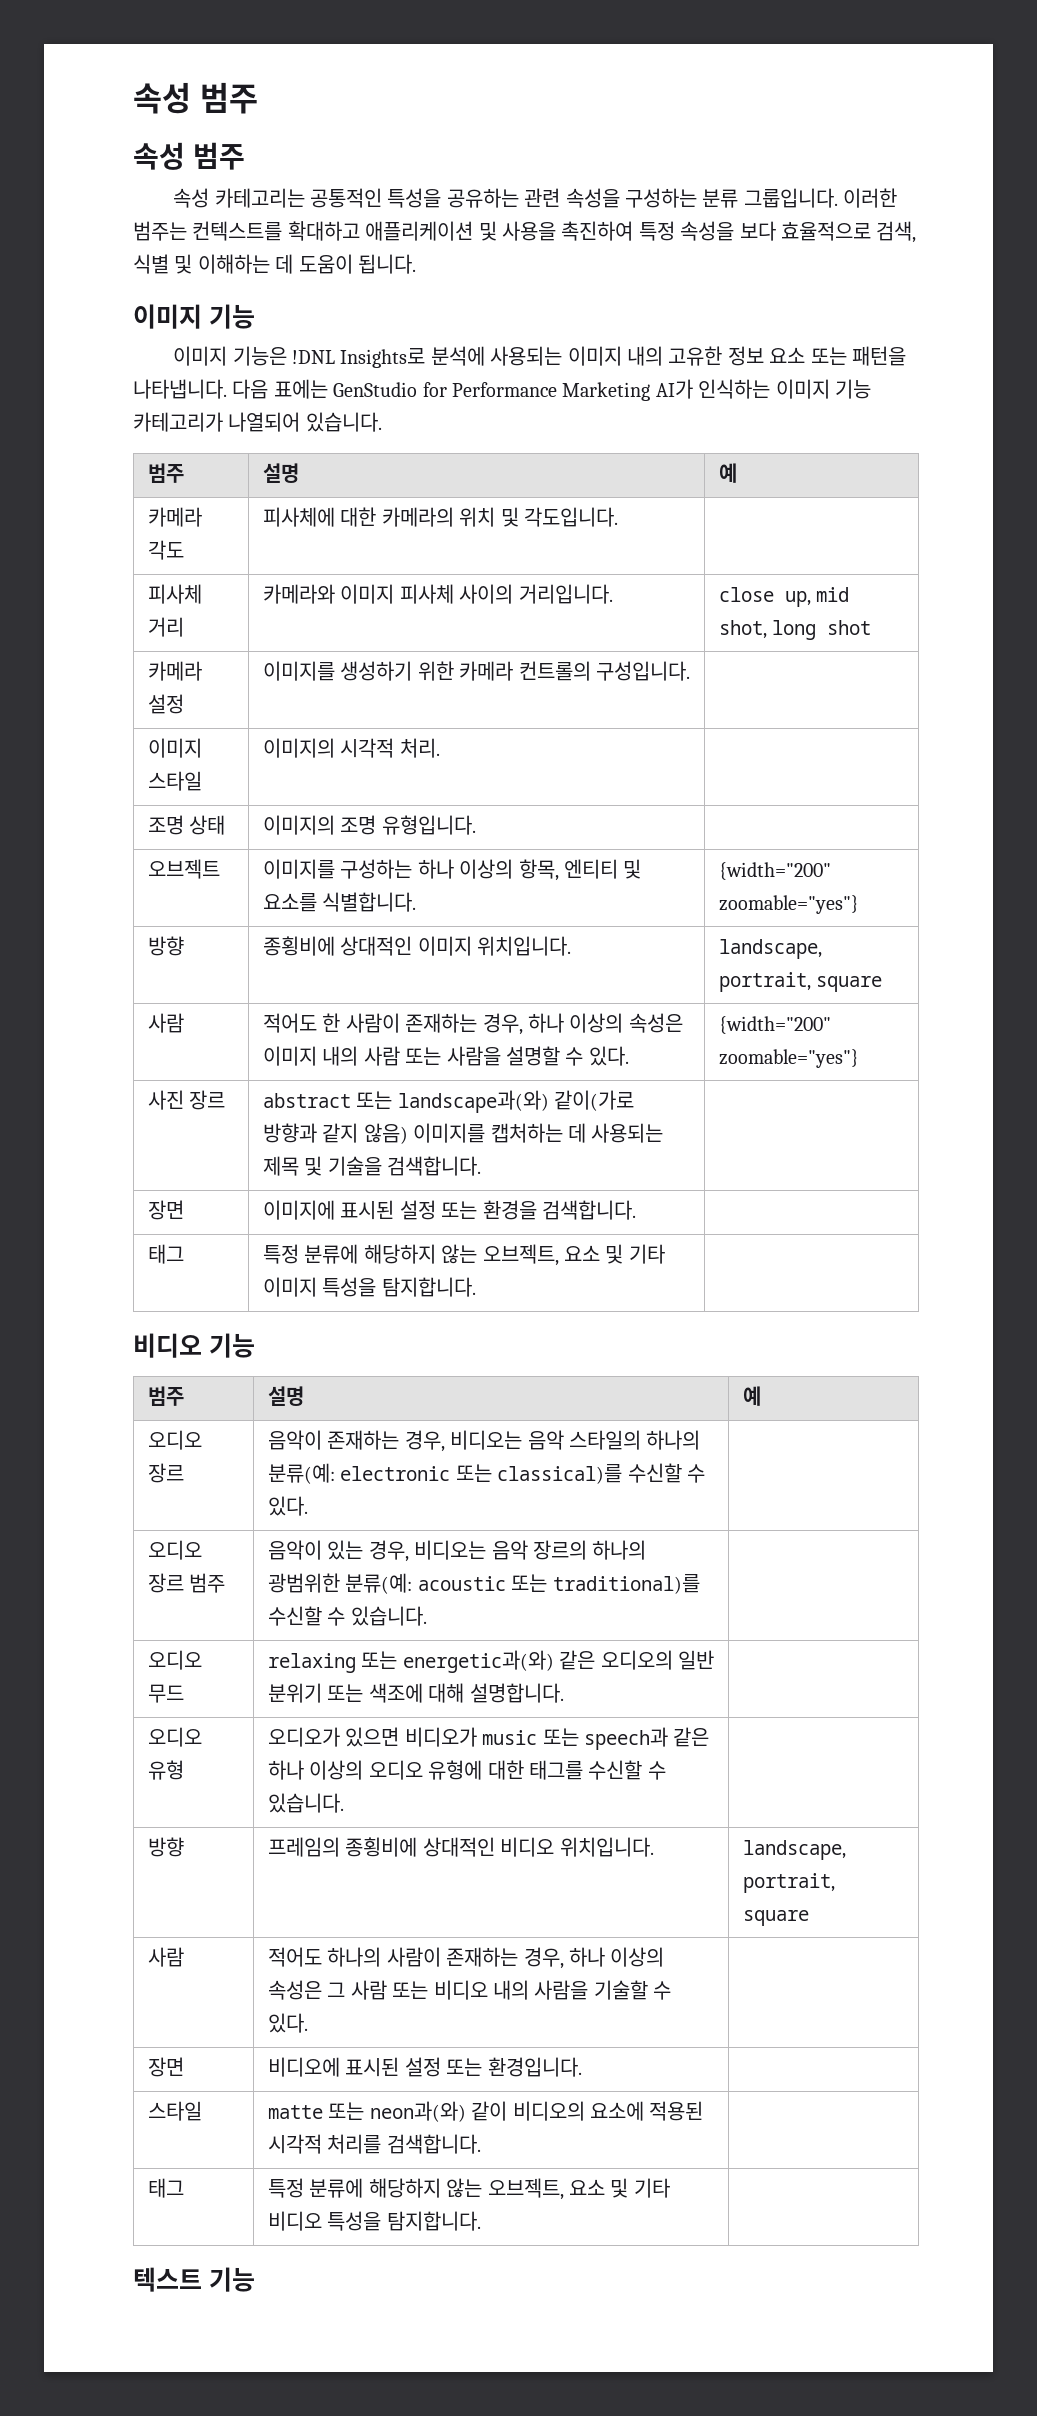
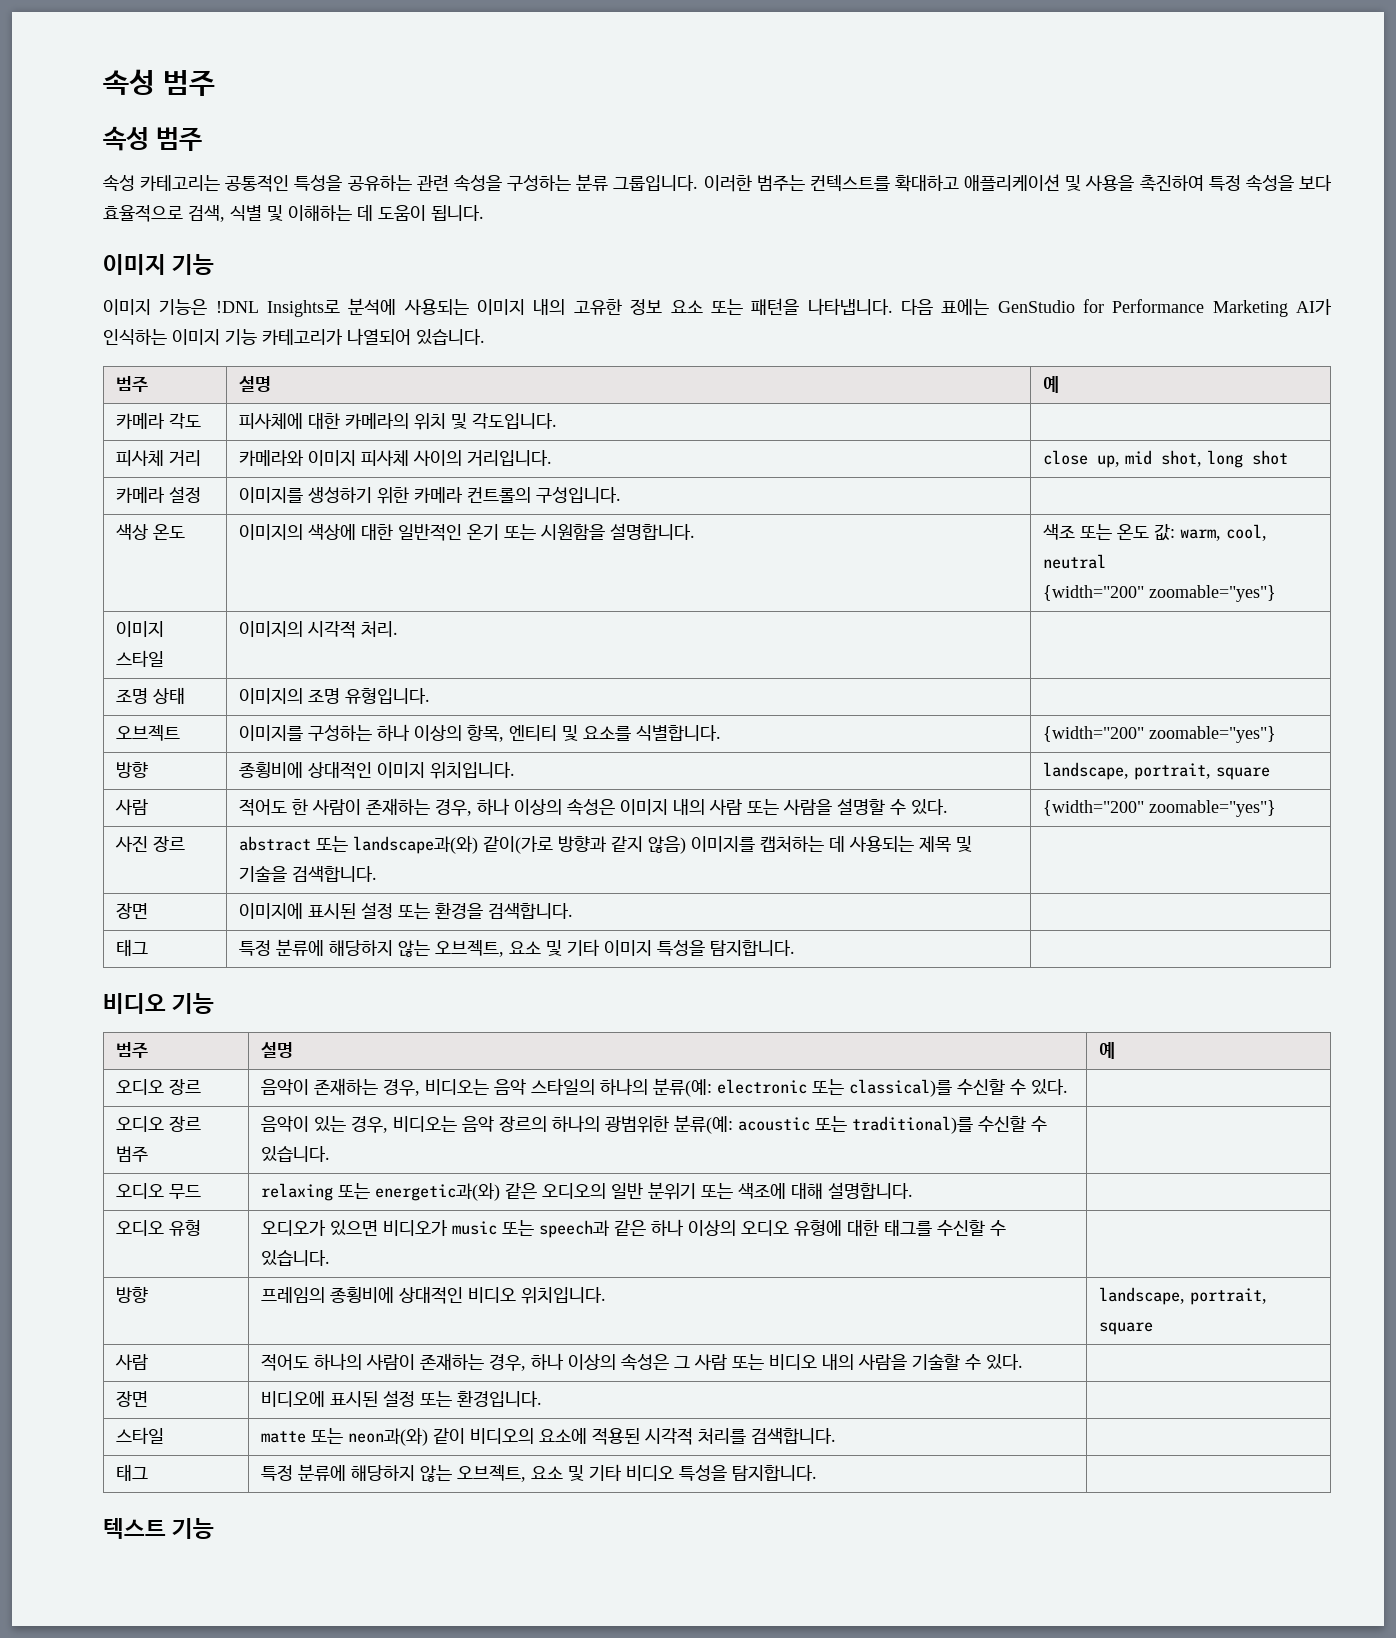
(690, 671) none -> [116,524,186,540] [239,523,696,541] [1043,524,1268,541] [1043,554,1107,569] [1043,585,1277,602] // 색상 온도 | 이미지의 색상에 대한 일반적인 온기 또는 시원함을 설명합니다. | 색조 또는 온도 값: warm, cool, neutral // {width="200" zoomable="yes"}

